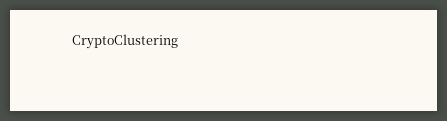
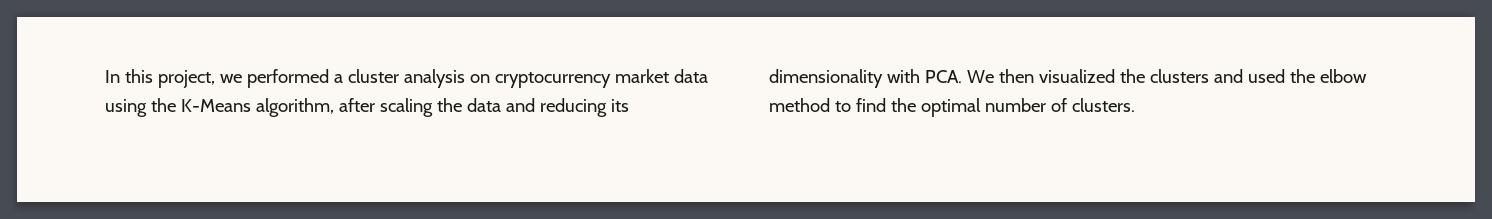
[72,34,178,49] CryptoClustering -> [105,69,708,88] [105,98,629,117] [769,69,1367,88] [769,98,1135,117] In this project, we performed a cluster analysis on cryptocurrency market data using the K-Means algorithm, after scaling the data and reducing its dimensionality with PCA. We then visualized the clusters and used the elbow method to find the optimal number of clusters.

